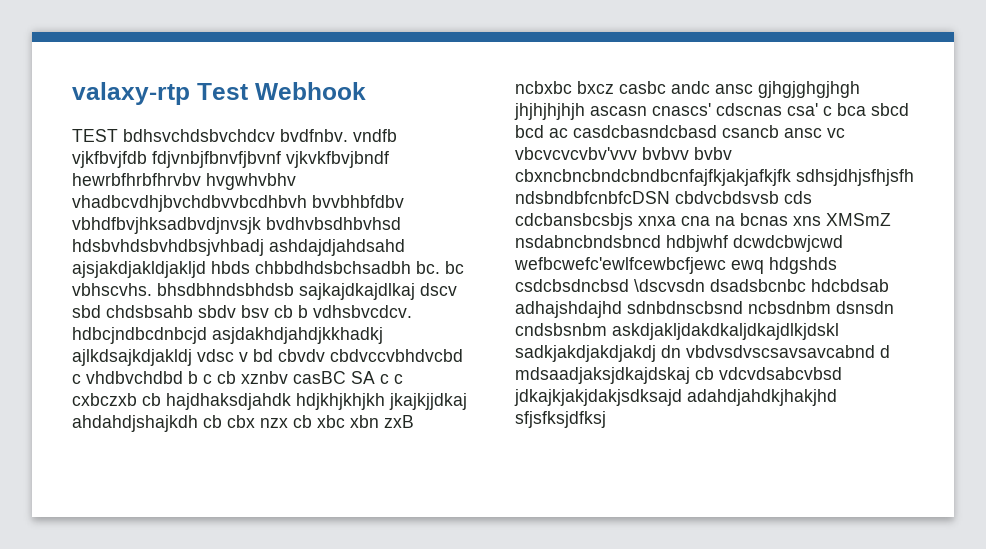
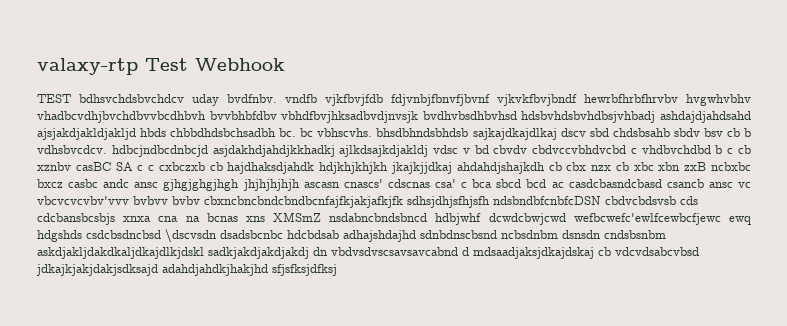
(275, 135) none -> [192,94,219,106] uday

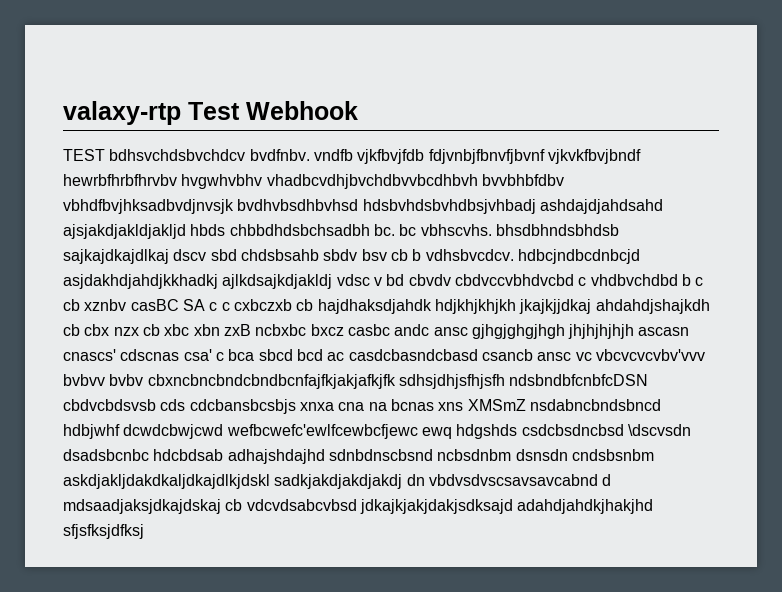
[192,94,219,106] uday -> (246, 155) none

